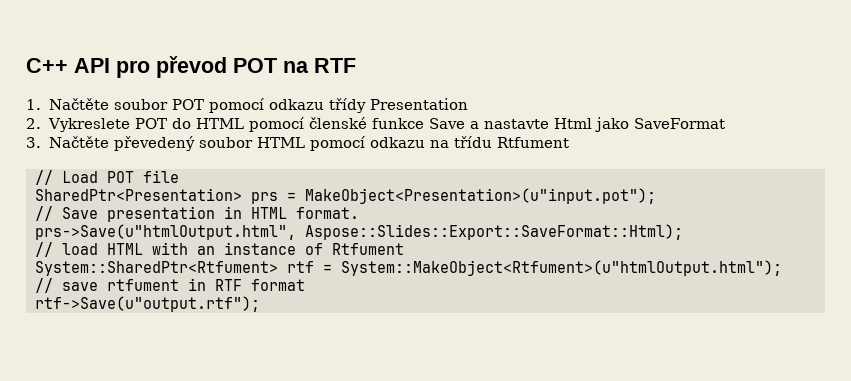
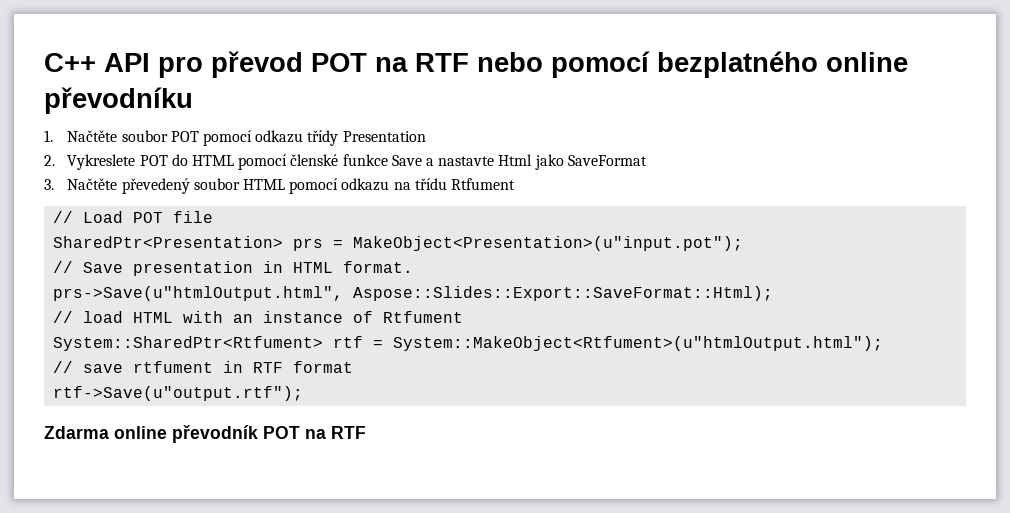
(356, 65) none -> [477,51,908,78] [44,87,193,114] nebo pomocí bezplatného online převodníku
(260, 304) none -> [44,425,366,443] // Zdarma online převodník POT na RTF

